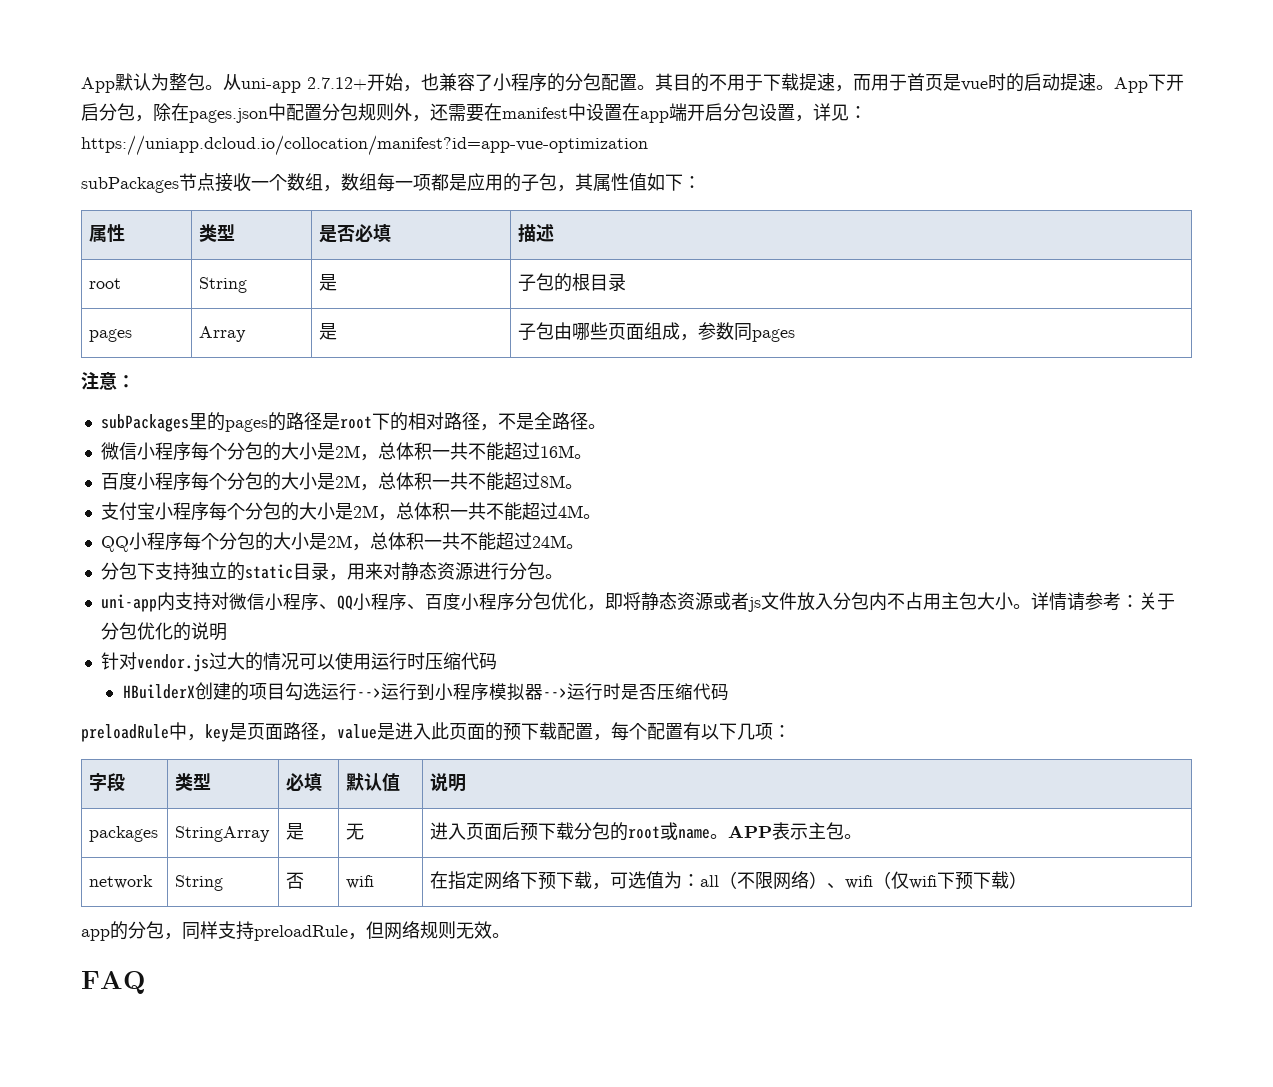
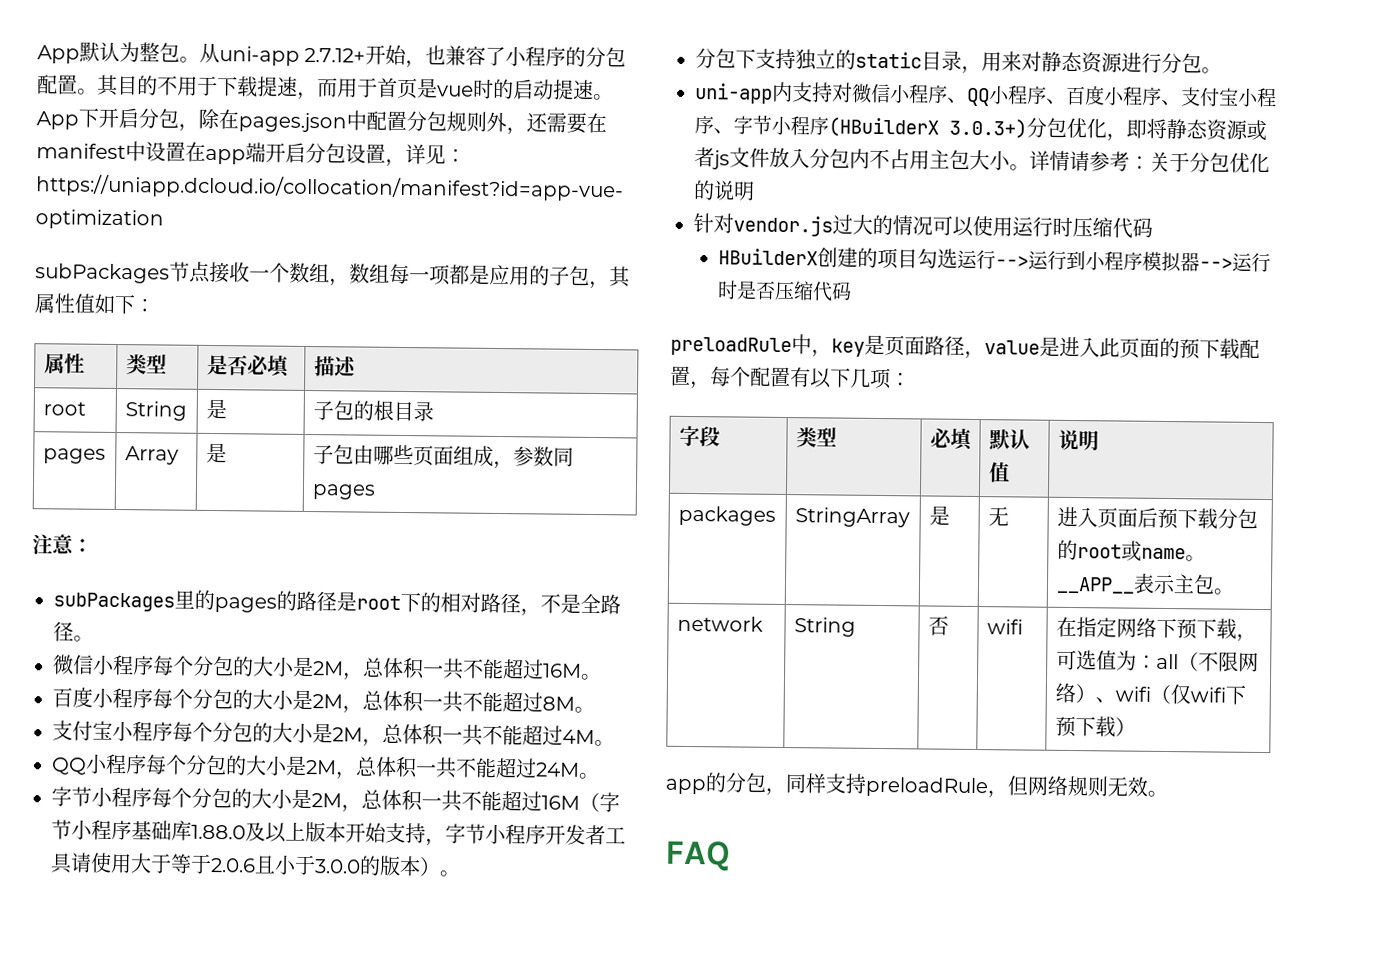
(584, 546) none -> [51,786,620,813] [51,819,626,847] [50,852,460,877] // 字节小程序每个分包的大小是2M，总体积一共不能超过16M（字节小程序基础库1.88.0及以上版本开始支持，字节小程序开发者工具请使用大于等于2.0.6且小于3.0.0的版本）。
(515, 602) none -> [1161,87,1277,108] [694,114,1027,139] 、支付宝小程序、字节小程序(HBuilderX 3.0.3+)
[728,825,773,838] APP -> [1055,576,1135,594] __APP__

